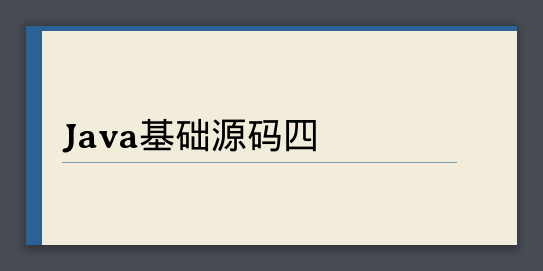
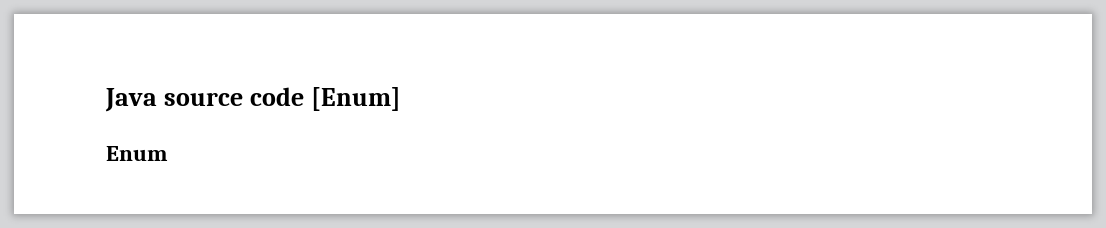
[139,118,319,152] 基础源码四 -> [163,87,401,111] [106,146,168,161] source code [Enum] // Enum

